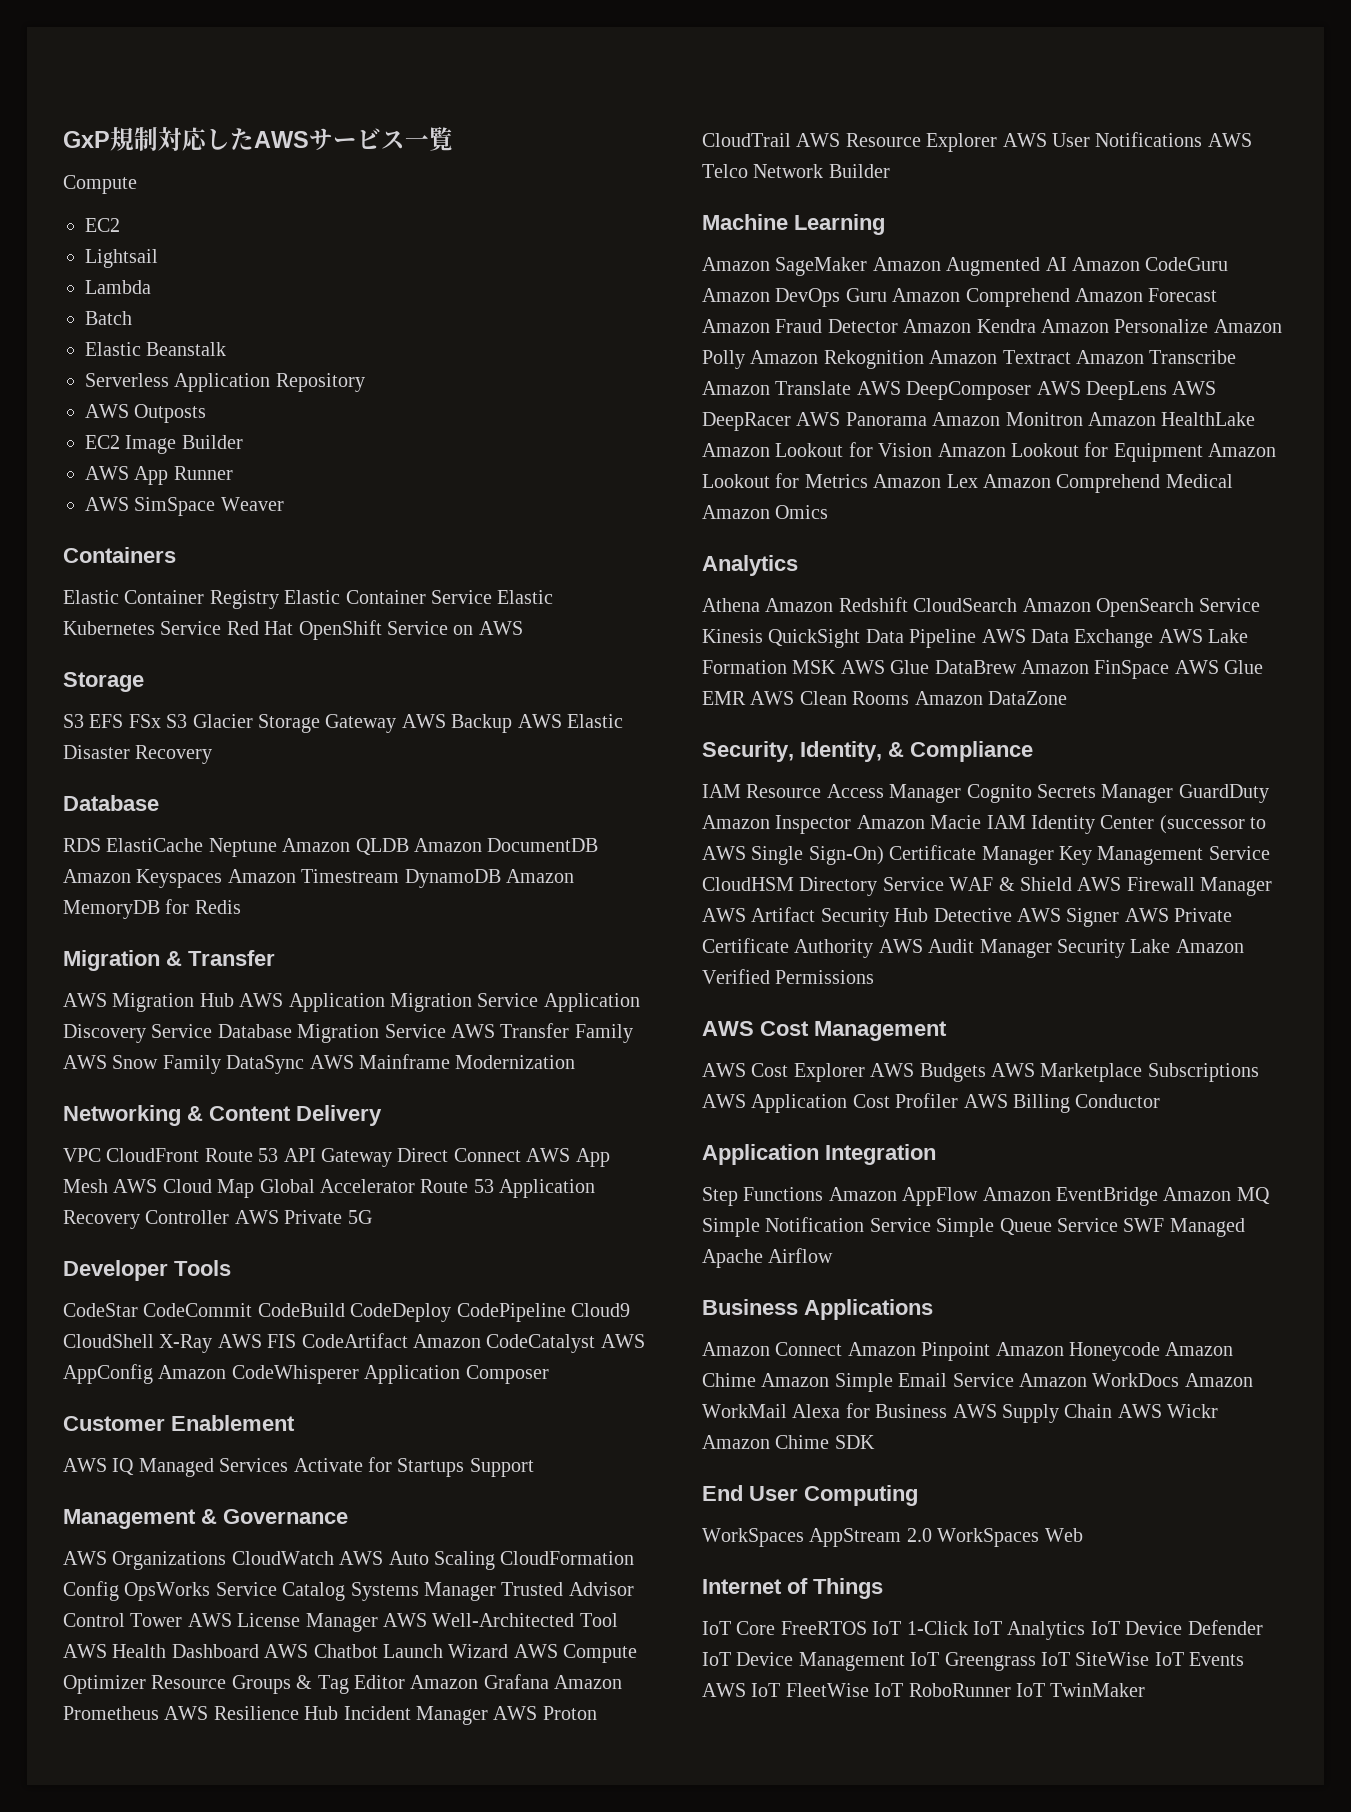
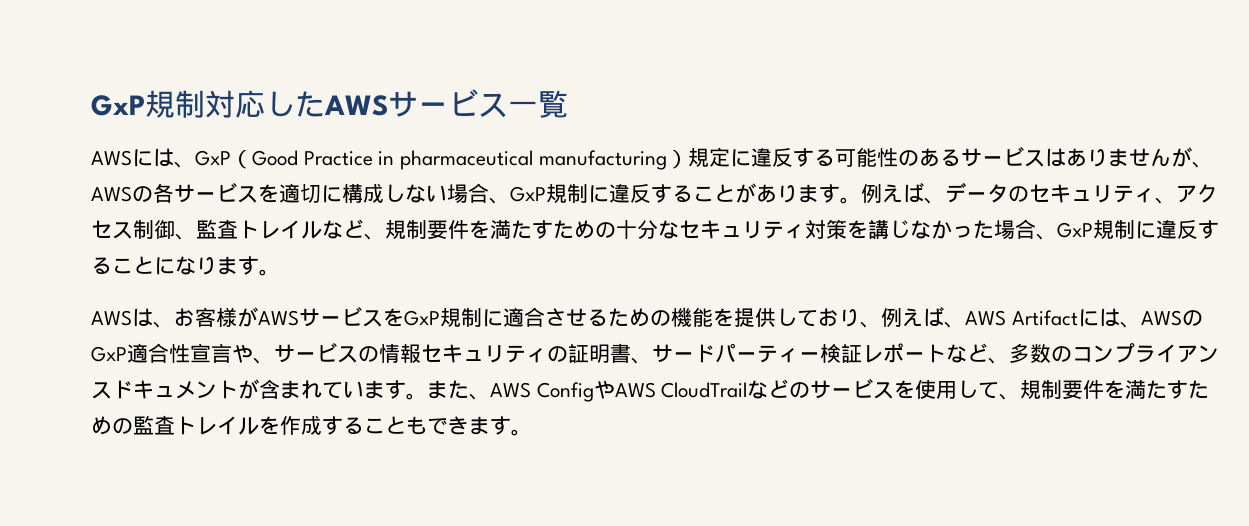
[63,175,137,194] [85,218,120,232] [85,249,158,268] [85,280,151,294] [85,311,132,325] [85,342,227,356] [85,373,365,392] [85,404,207,423] [85,435,243,454] [85,466,233,485] [85,497,284,516] [63,547,176,563] [63,590,554,609] [63,620,523,640] [63,672,144,692] [63,714,623,733] [63,745,213,764] [63,795,159,811] [63,838,599,857] [63,869,574,888] [63,899,241,919] [63,950,275,971] [63,993,640,1012] [63,1023,633,1043] [63,1054,576,1074] [63,1105,382,1126] [63,1148,610,1167] [63,1179,596,1198] [63,1210,372,1229] [63,1260,231,1281] [63,1303,630,1322] [63,1333,645,1353] [63,1364,549,1384] [63,1415,295,1431] [63,1457,534,1477] [63,1509,348,1529] [63,1551,635,1570] [63,1581,634,1601] [63,1613,618,1632] [63,1644,638,1663] [63,1674,623,1694] [63,1706,597,1725] [702,132,1252,152] [702,164,890,178] [702,214,885,235] [702,257,1229,276] [702,288,1218,307] [702,319,1282,333] [702,350,1237,369] [702,381,1217,400] [702,412,1256,431] [702,442,1277,462] [702,473,1233,493] [702,505,829,519] [702,555,798,576] [702,597,1261,617] [702,629,1249,648] [702,660,1264,679] [702,691,1067,705] [702,741,1033,762] [702,784,1269,803] [702,815,1267,834] [702,845,1270,865] [702,877,1273,896] [702,907,1233,927] [702,938,1244,958] [702,969,875,984] [702,1021,947,1041] [702,1063,1259,1082] [702,1093,1161,1113] [702,1144,936,1165] [702,1187,1270,1206] [702,1217,1245,1237] [702,1248,834,1268] [702,1299,933,1320] [702,1342,1234,1361] [702,1373,1253,1392] [702,1403,1219,1423] [702,1435,875,1449] [702,1485,918,1506] [702,1528,1083,1547] [702,1578,883,1599] [702,1620,1263,1640] [702,1652,1245,1671] [702,1683,1146,1697] Compute // EC2 // Lightsail // Lambda // Batch // Elastic Beanstalk // Serverless Application Repository // AWS Outposts // EC2 Image Builder // AWS App Runner // AWS SimSpace Weaver // Containers // Elastic Container Registry Elastic Container Service Elastic Kubernetes Service Red Hat OpenShift Service on AWS // Storage // S3 EFS FSx S3 Glacier Storage Gateway AWS Backup AWS Elastic Disaster Recovery // Database // RDS ElastiCache Neptune Amazon QLDB Amazon DocumentDB Amazon Keyspaces Amazon Timestream DynamoDB Amazon MemoryDB for Redis // Migration & Transfer // AWS Migration Hub AWS Application Migration Service Application Discovery Service Database Migration Service AWS Transfer Family AWS Snow Family DataSync AWS Mainframe Modernization // Networking & Content Delivery // VPC CloudFront Route 53 API Gateway Direct Connect AWS App Mesh AWS Cloud Map Global Accelerator Route 53 Application Recovery Controller AWS Private 5G // Developer Tools // CodeStar CodeCommit CodeBuild CodeDeploy CodePipeline Cloud9 CloudShell X-Ray AWS FIS CodeArtifact Amazon CodeCatalyst AWS AppConfig Amazon CodeWhisperer Application Composer // Customer Enablement // AWS IQ Managed Services Activate for Startups Support // Management & Governance // AWS Organizations CloudWatch AWS Auto Scaling CloudFormation Config OpsWorks Service Catalog Systems Manager Trusted Advisor Control Tower AWS License Manager AWS Well-Architected Tool AWS Health Dashboard AWS Chatbot Launch Wizard AWS Compute Optimizer Resource Groups & Tag Editor Amazon Grafana Amazon Prometheus AWS Resilience Hub Incident Manager AWS Proton CloudTrail AWS Resource Explorer AWS User Notifications AWS Telco Network Builder // Machine Learning // Amazon SageMaker Amazon Augmented AI Amazon CodeGuru Amazon DevOps Guru Amazon Comprehend Amazon Forecast Amazon Fraud Detector Amazon Kendra Amazon Personalize Amazon Polly Amazon Rekognition Amazon Textract Amazon Transcribe Amazon Translate AWS DeepComposer AWS DeepLens AWS DeepRacer AWS Panorama Amazon Monitron Amazon HealthLake Amazon Lookout for Vision Amazon Lookout for Equipment Amazon Lookout for Metrics Amazon Lex Amazon Comprehend Medical Amazon Omics // Analytics // Athena Amazon Redshift CloudSearch Amazon OpenSearch Service Kinesis QuickSight Data Pipeline AWS Data Exchange AWS Lake Formation MSK AWS Glue DataBrew Amazon FinSpace AWS Glue EMR AWS Clean Rooms Amazon DataZone // Security, Identity, & Compliance // IAM Resource Access Manager Cognito Secrets Manager GuardDuty Amazon Inspector Amazon Macie IAM Identity Center (successor to AWS Single Sign-On) Certificate Manager Key Management Service CloudHSM Directory Service WAF & Shield AWS Firewall Manager AWS Artifact Security Hub Detective AWS Signer AWS Private Certificate Authority AWS Audit Manager Security Lake Amazon Verified Permissions // AWS Cost Management // AWS Cost Explorer AWS Budgets AWS Marketplace Subscriptions AWS Application Cost Profiler AWS Billing Conductor // Application Integration // Step Functions Amazon AppFlow Amazon EventBridge Amazon MQ Simple Notification Service Simple Queue Service SWF Managed Apache Airflow // Business Applications // Amazon Connect Amazon Pinpoint Amazon Honeycode Amazon Chime Amazon Simple Email Service Amazon WorkDocs Amazon WorkMail Alexa for Business AWS Supply Chain AWS Wickr Amazon Chime SDK // End User Computing // WorkSpaces AppStream 2.0 WorkSpaces Web // Internet of Things // IoT Core FreeRTOS IoT 1-Click IoT Analytics IoT Device Defender IoT Device Management IoT Greengrass IoT SiteWise IoT Events AWS IoT FleetWise IoT RoboRunner IoT TwinMaker -> [91,147,1213,170] [91,182,1218,204] [91,219,1219,240] [91,256,280,276] [91,307,1203,328] [91,343,1219,364] [91,379,1210,402] [91,415,532,436] AWSには、GxP（Good Practice in pharmaceutical manufacturing）規定に違反する可能性のあるサービスはありませんが、AWSの各サービスを適切に構成しない場合、GxP規制に違反することがあります。例えば、データのセキュリティ、アクセス制御、監査トレイルなど、規制要件を満たすための十分なセキュリティ対策を講じなかった場合、GxP規制に違反することになります。 // AWSは、お客様がAWSサービスをGxP規制に適合させるための機能を提供しており、例えば、AWS Artifactには、AWSのGxP適合性宣言や、サービスの情報セキュリティの証明書、サードパーティー検証レポートなど、多数のコンプライアンスドキュメントが含まれています。また、AWS ConfigやAWS CloudTrailなどのサービスを使用して、規制要件を満たすための監査トレイルを作成することもできます。

